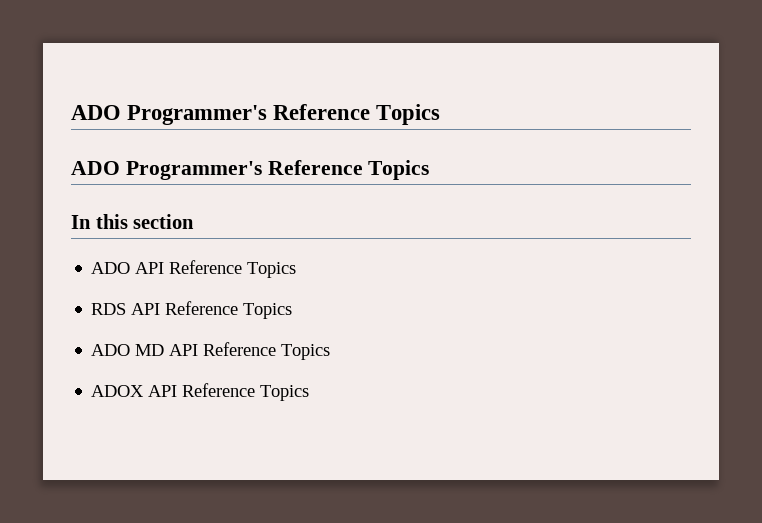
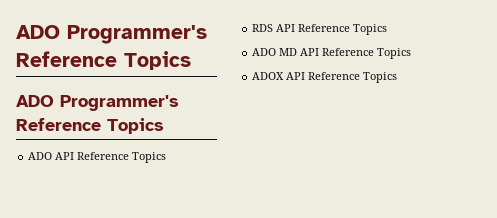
[71,214,195,229] // In this section -> (164, 126) none

